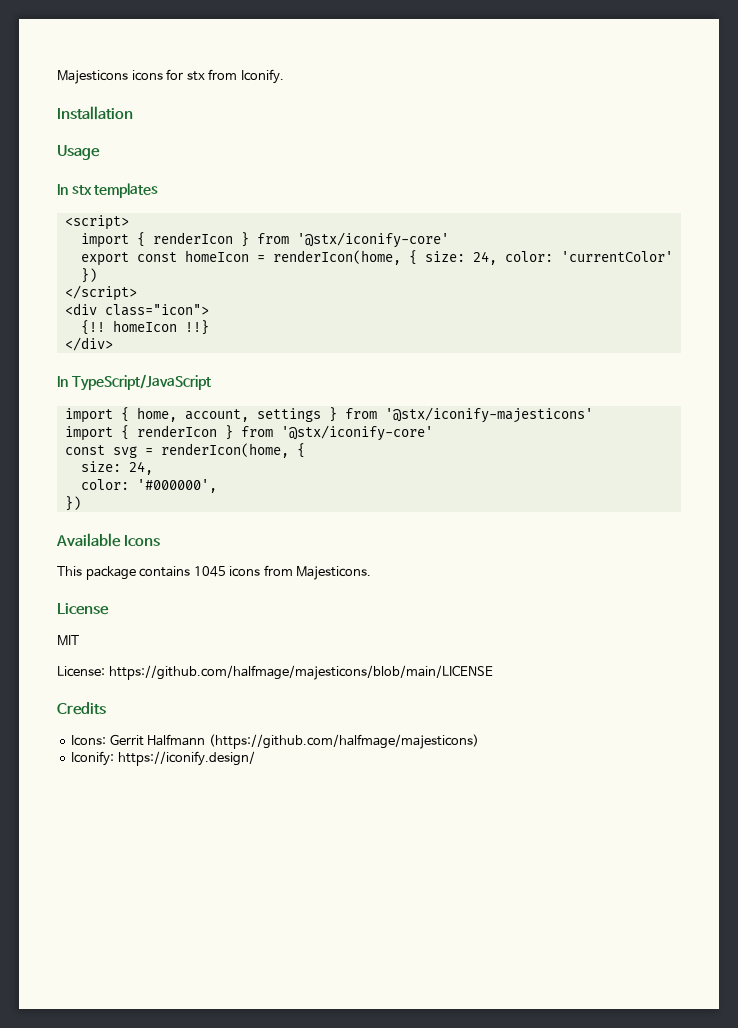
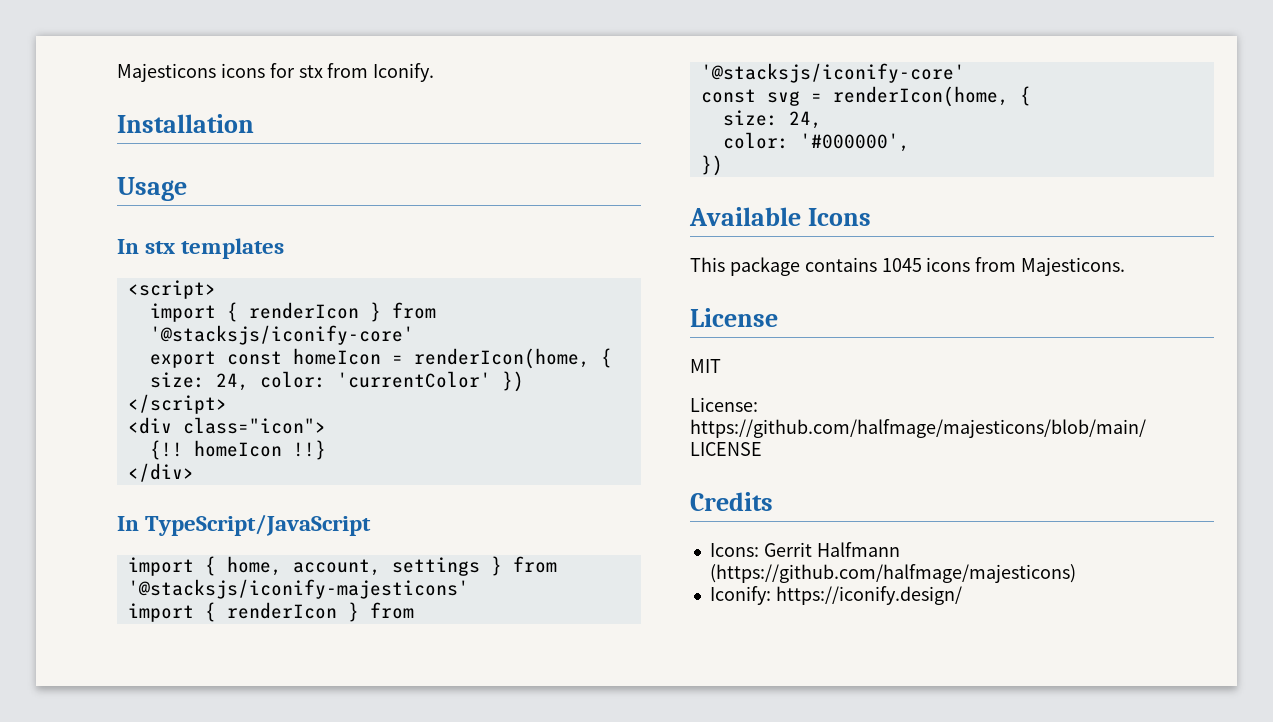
[296,232,449,248] '@stx/iconify-core' -> [149,325,414,345] '@stacksjs/iconify-core'
[384,407,593,423] [64,425,433,441] '@stx/iconify-majesticons' // import { renderIcon } from '@stx/iconify-core' -> [127,579,469,599] [127,602,414,622] [700,63,965,83] '@stacksjs/iconify-majesticons' // import { renderIcon } from '@stacksjs/iconify-core'

